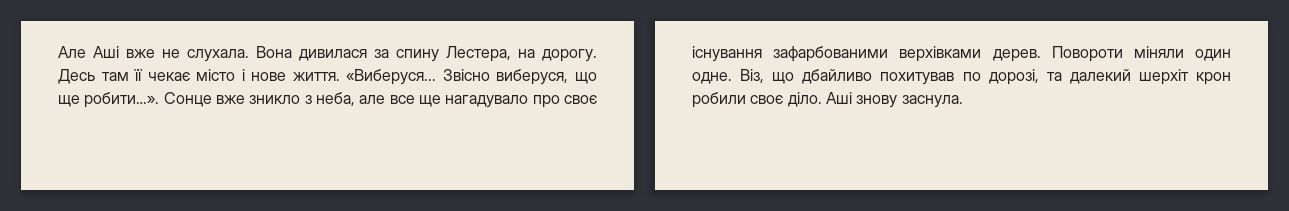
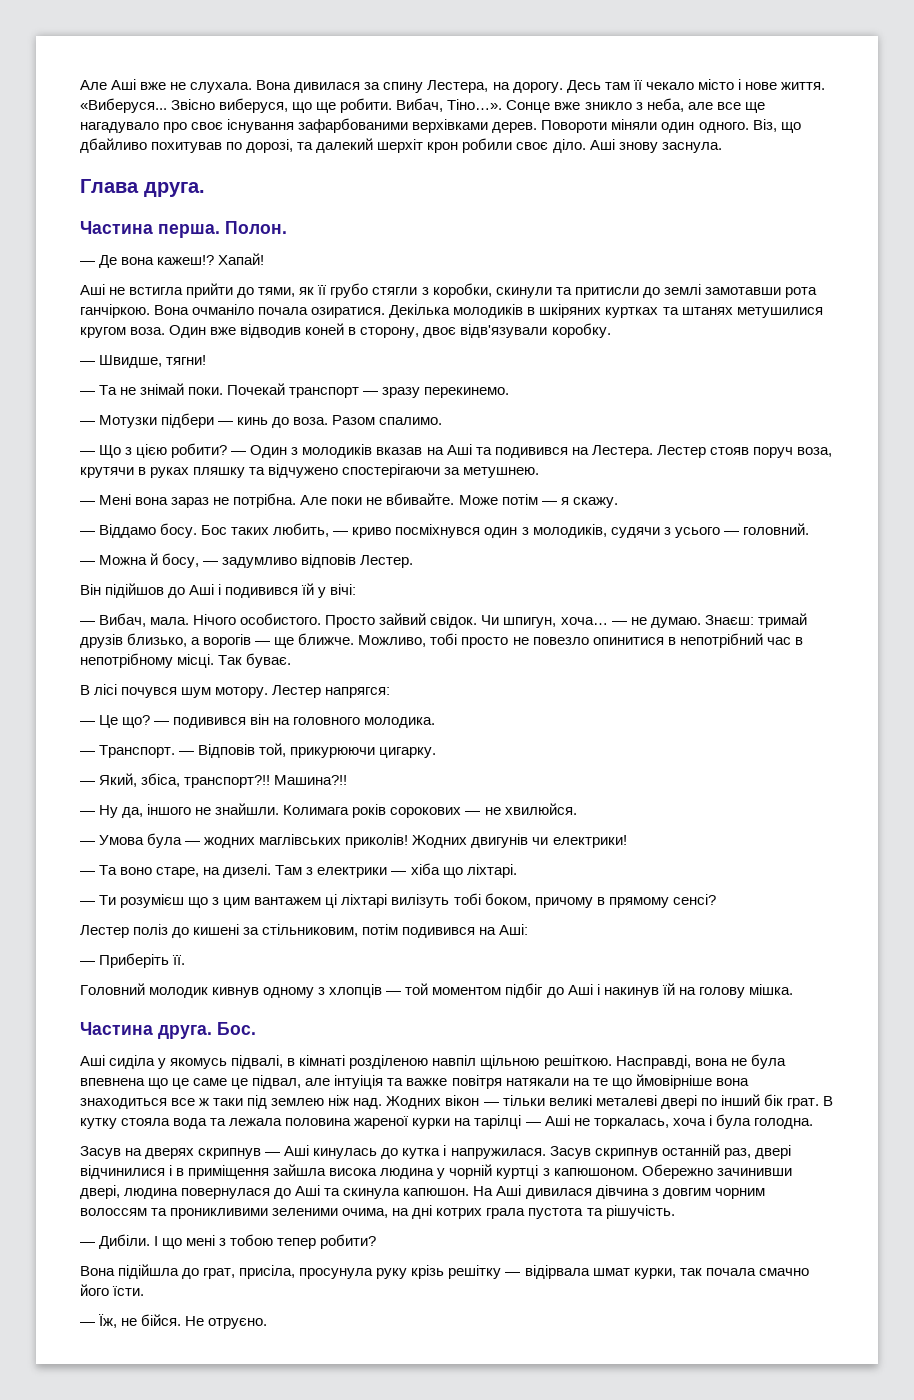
[147,72,190,81] чекає -> [645,82,694,90] чекало
[84,92,160,108] робити…». -> [340,98,503,113] робити. Вибач, Тіно…».
[692,72,732,84] одне. -> [698,122,749,133] одного.
(963, 101) none -> [80,179,205,197] [80,221,287,238] [80,253,265,268] [80,283,817,298] [80,304,823,318] [80,323,611,338] [80,355,207,368] [80,383,510,398] [80,413,443,428] [80,443,832,458] [80,464,540,478] [80,493,618,508] [80,523,809,538] [80,553,414,568] [80,583,357,598] [80,613,807,628] [80,633,803,648] [80,653,292,668] [80,684,391,698] [80,714,436,728] [80,743,437,758] [80,773,348,788] [80,803,577,818] [80,833,627,848] [80,863,517,878] [80,893,716,908] [80,924,529,938] [80,953,186,968] [80,983,793,998] [80,1022,256,1039] [80,1054,786,1069] [80,1074,749,1089] [80,1094,833,1109] [80,1114,813,1129] [80,1144,791,1159] [80,1164,792,1179] [80,1185,765,1199] [80,1205,675,1219] [80,1234,377,1249] [80,1264,809,1279] [80,1284,145,1296] [80,1314,268,1329] // Глава друга. // Частина перша. Полон. // — Де вона кажеш!? Хапай! // Аші не встигла прийти до тями, як її грубо стягли з коробки, скинули та притисли до землі замотавши рота ганчіркою. Вона очманіло почала озиратися. Декілька молодиків в шкіряних куртках та штанях метушилися кругом воза. Один вже відводив коней в сторону, двоє відв'язували коробку. // — Швидше, тягни! // — Та не знімай поки. Почекай транспорт — зразу перекинемо. // — Мотузки підбери — кинь до воза. Разом спалимо. // — Що з цією робити? — Один з молодиків вказав на Аші та подивився на Лестера. Лестер стояв поруч воза, крутячи в руках пляшку та відчужено спостерігаючи за метушнею. // — Мені вона зараз не потрібна. Але поки не вбивайте. Може потім — я скажу. // — Віддамо босу. Бос таких любить, — криво посміхнувся один з молодиків, судячи з усього — головний. // — Можна й босу, — задумливо відповів Лестер. // Він підійшов до Аші і подивився їй у вічі: // — Вибач, мала. Нічого особистого. Просто зайвий свідок. Чи шпигун, хоча… — не думаю. Знаєш: тримай друзів близько, а ворогів — ще ближче. Можливо, тобі просто не повезло опинитися в непотрібний час в непотрібному місці. Так буває. // В лісі почувся шум мотору. Лестер напрягся: // — Це що? — подивився він на головного молодика. // — Транспорт. — Відповів той, прикурюючи цигарку. // — Який, збіса, транспорт?!! Машина?!! // — Ну да, іншого не знайшли. Колимага років сорокових — не хвилюйся. // — Умова була — жодних маглівських приколів! Жодних двигунів чи електрики! // — Та воно старе, на дизелі. Там з електрики — хіба що ліхтарі. // — Ти розумієш що з цим вантажем ці ліхтарі вилізуть тобі боком, причому в прямому сенсі? // Лестер поліз до кишені за стільниковим, потім подивився на Аші: // — Приберіть її. // Головний молодик кивнув одному з хлопців — той моментом підбіг до Аші і накинув їй на голову мішка. // Частина друга. Бос. // Аші сиділа у якомусь підвалі, в кімнаті розділеною навпіл щільною решіткою. Насправді, вона не була впевнена що це саме це підвал, але інтуіція та важке повітря натякали на те що ймовірніше вона знаходиться все ж таки під землею ніж над. Жодних вікон — тільки великі металеві двері по інший бік грат. В кутку стояла вода та лежала половина жареної курки на тарілці — Аші не торкалась, хоча і була голодна. // Засув на дверях скрипнув — Аші кинулась до кутка і напружилася. Засув скрипнув останній раз, двері відчинилися і в приміщення зайшла висока людина у чорній куртці з капюшоном. Обережно зачинивши двері, людина повернулася до Аші та скинула капюшон. На Аші дивилася дівчина з довгим чорним волоссям та проникливими зеленими очима, на дні котрих грала пустота та рішучість. // — Дибіли. І що мені з тобою тепер робити? // Вона підійшла до грат, присіла, просунула руку крізь решітку — відірвала шмат курки, так почала смачно його їсти. // — Їж, не бійся. Не отруєно.

